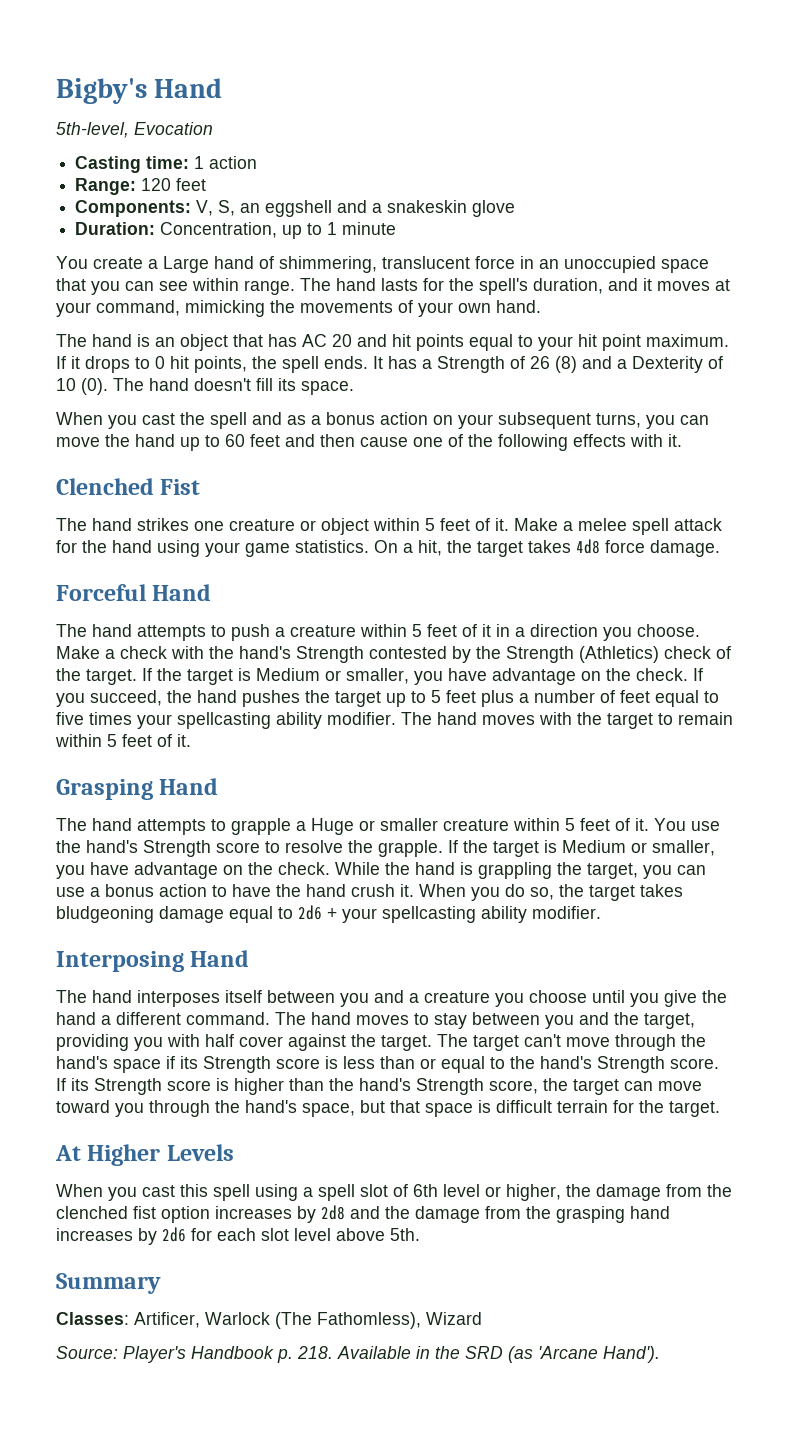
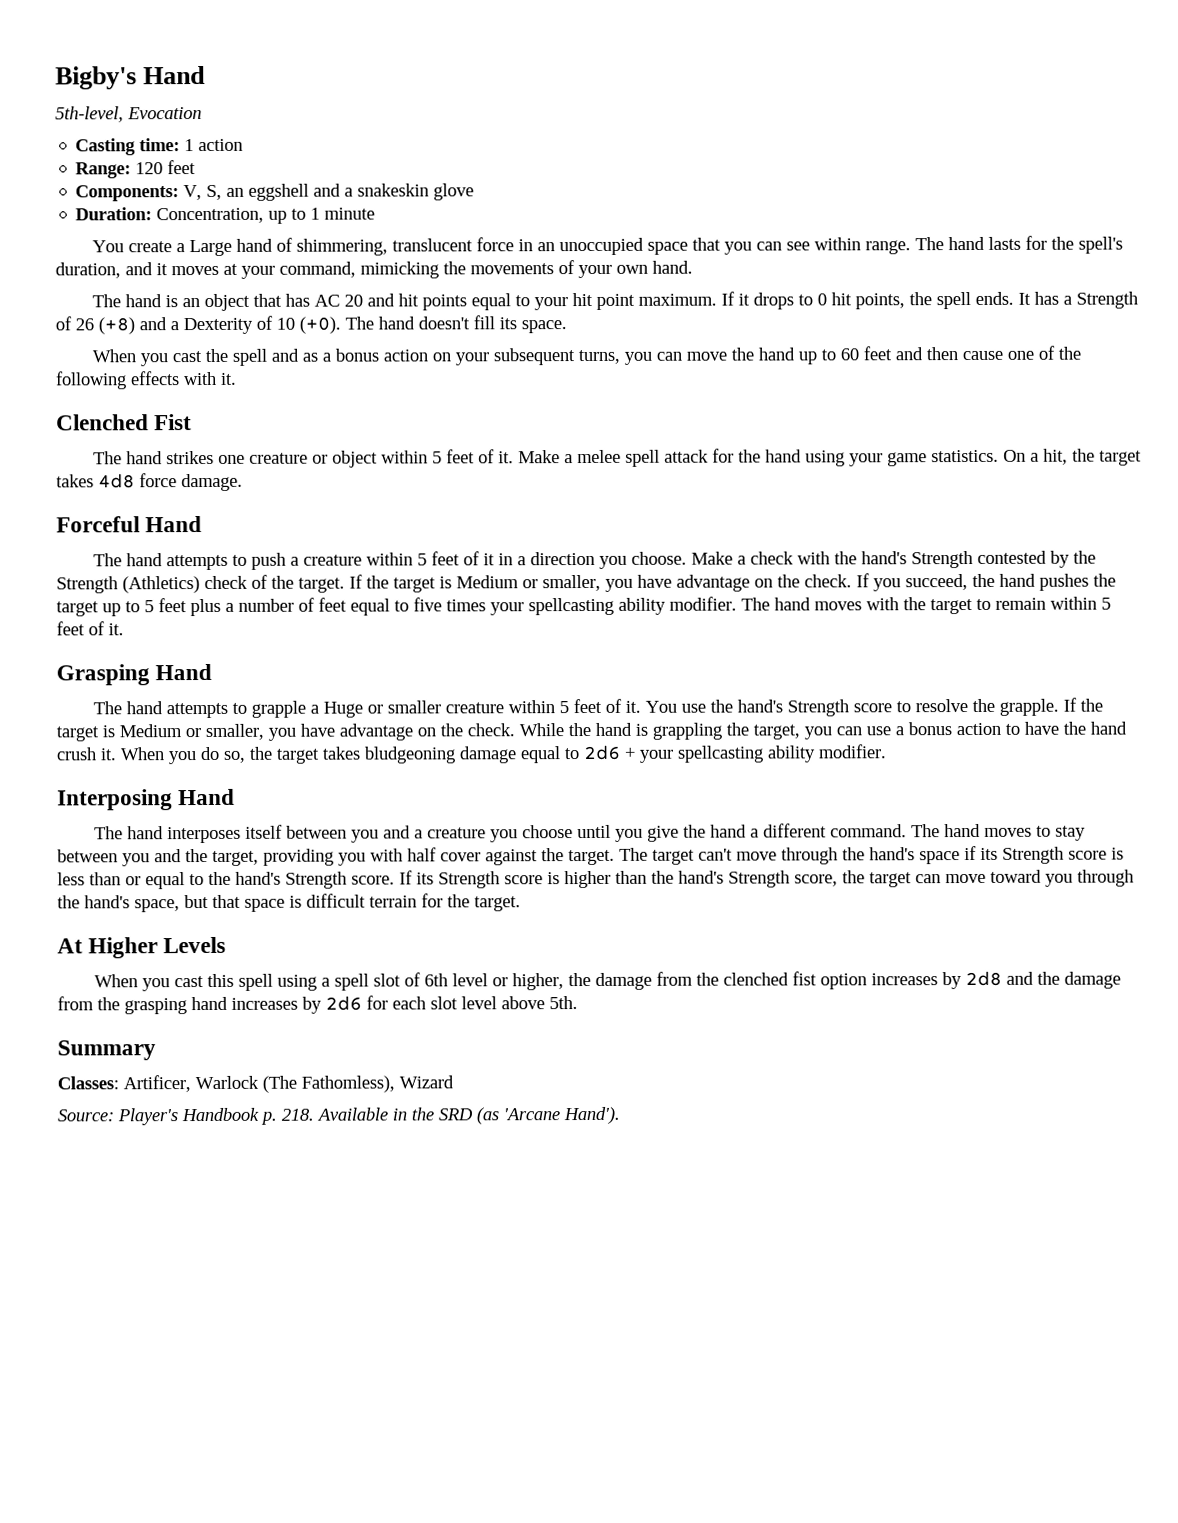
[555,356,577,373] (8) -> [98,317,135,335] (+8)
[81,378,108,395] (0). -> [299,316,341,334] (+0).

